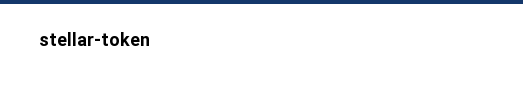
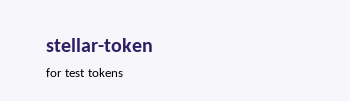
(150, 39) none -> [46,68,123,77] // for test tokens

